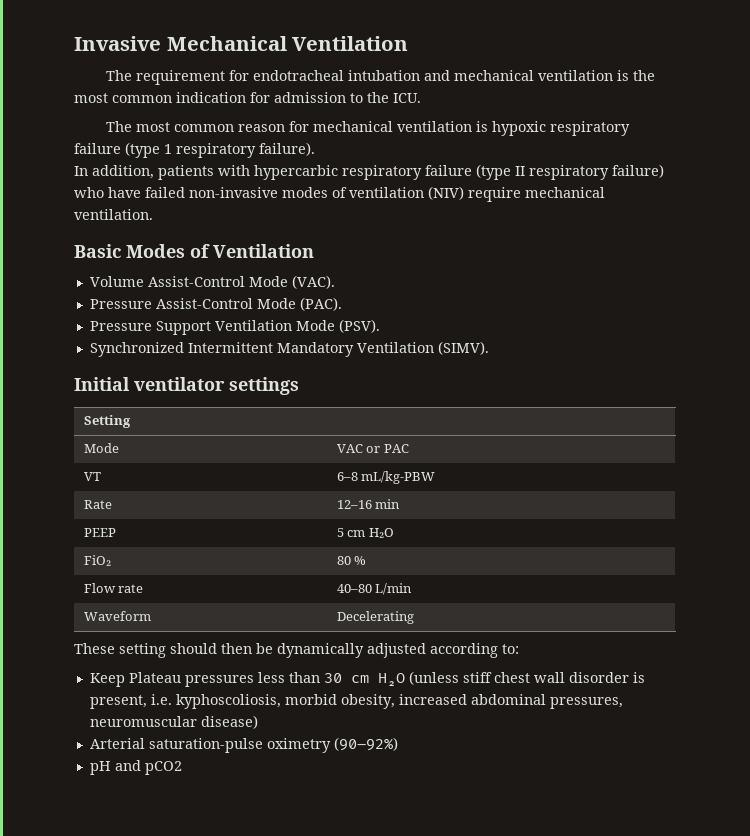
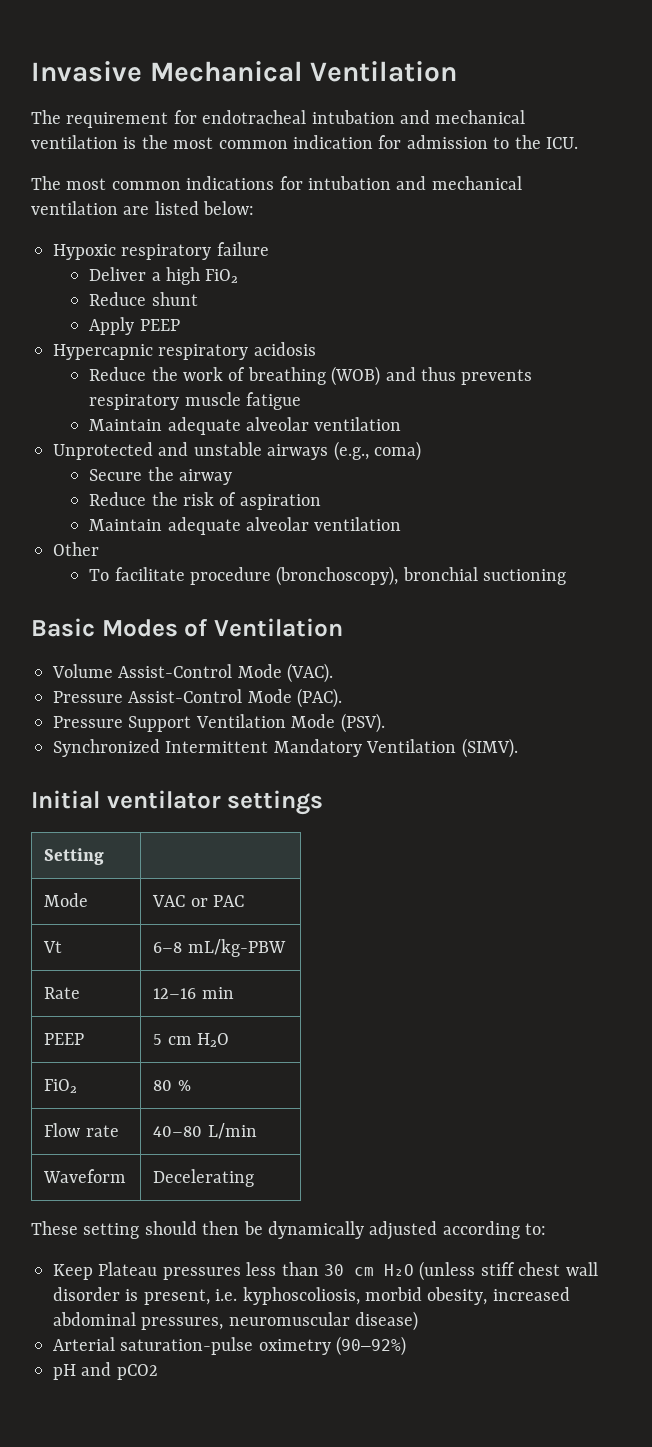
[237,121,630,136] [74,142,315,158] [74,164,664,180] [74,186,605,202] [74,209,153,220] reason for mechanical ventilation is hypoxic respiratory failure (type 1 respiratory failure). // In addition, patients with hypercarbic respiratory failure (type II respiratory failure) who have failed non-invasive modes of ventilation (NIV) require mechanical ventilation. -> [186,176,522,190] [31,201,255,215] [53,242,269,260] [89,267,239,285] [89,292,198,306] [89,317,180,335] [53,342,316,360] [89,366,533,386] [89,392,301,410] [89,417,402,435] [53,441,421,461] [89,467,232,485] [89,492,321,510] [89,517,402,535] [53,542,99,556] [89,566,567,586] indications for intubation and mechanical ventilation are listed below: // Hypoxic respiratory failure // Deliver a high FiO₂ // Reduce shunt // Apply PEEP // Hypercapnic respiratory acidosis // Reduce the work of breathing (WOB) and thus prevents respiratory muscle fatigue // Maintain adequate alveolar ventilation // Unprotected and unstable airways (e.g., coma) // Secure the airway // Reduce the risk of aspiration // Maintain adequate alveolar ventilation // Other // To facilitate procedure (bronchoscopy), bronchial suctioning
[83,472,101,481] VT -> [43,941,63,953] Vt

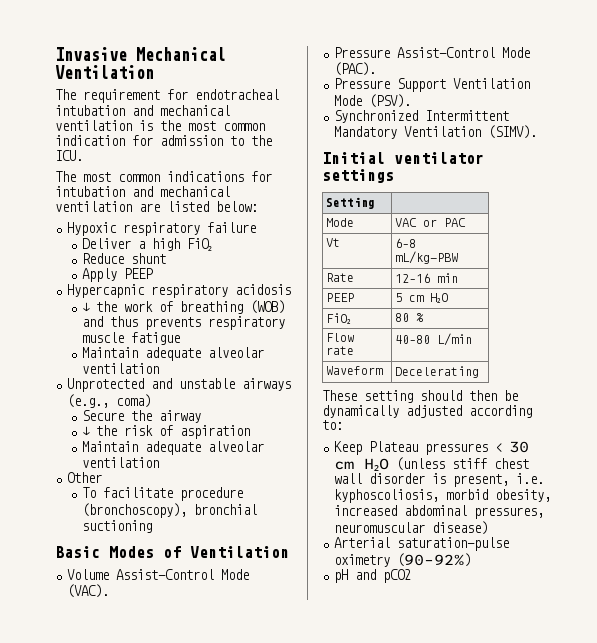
[89,367,147,381] Reduce -> [81,302,90,312] ↓
[89,492,147,506] Reduce -> [81,426,90,436] ↓
[246,1262,319,1276] less than -> [495,443,503,452] <

